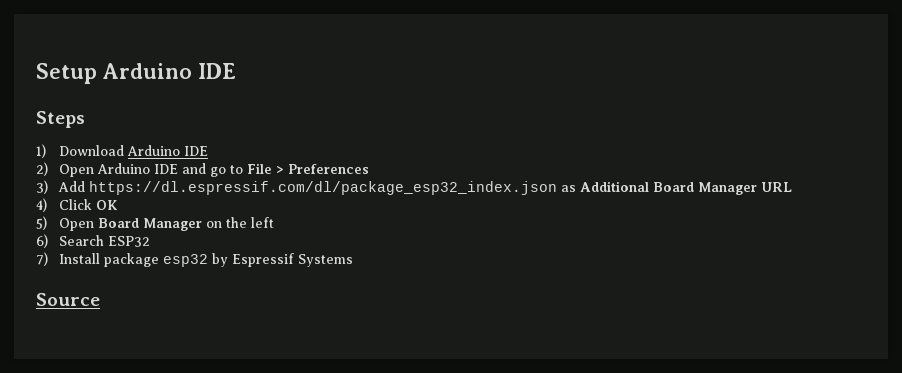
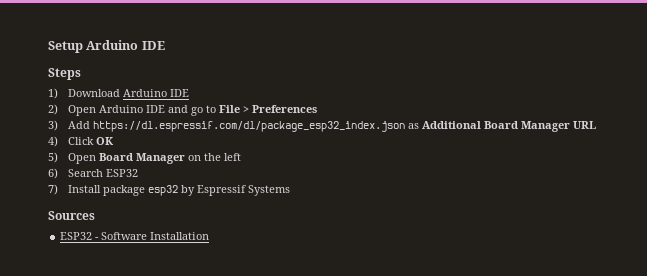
[36,293,100,306] Source -> [48,211,95,220] [60,232,210,240] Sources // ESP32 - Software Installation

